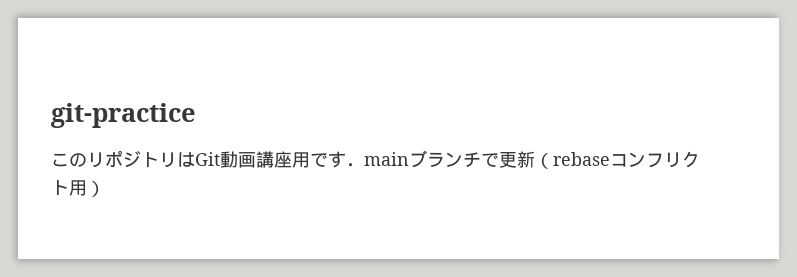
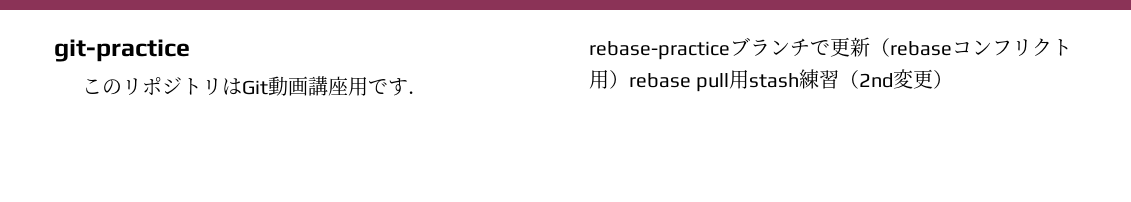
[364,152,409,166] main -> [589,41,730,60] rebase-practice
(105, 189) none -> [629,69,954,92] rebase pull用stash練習（2nd変更）

